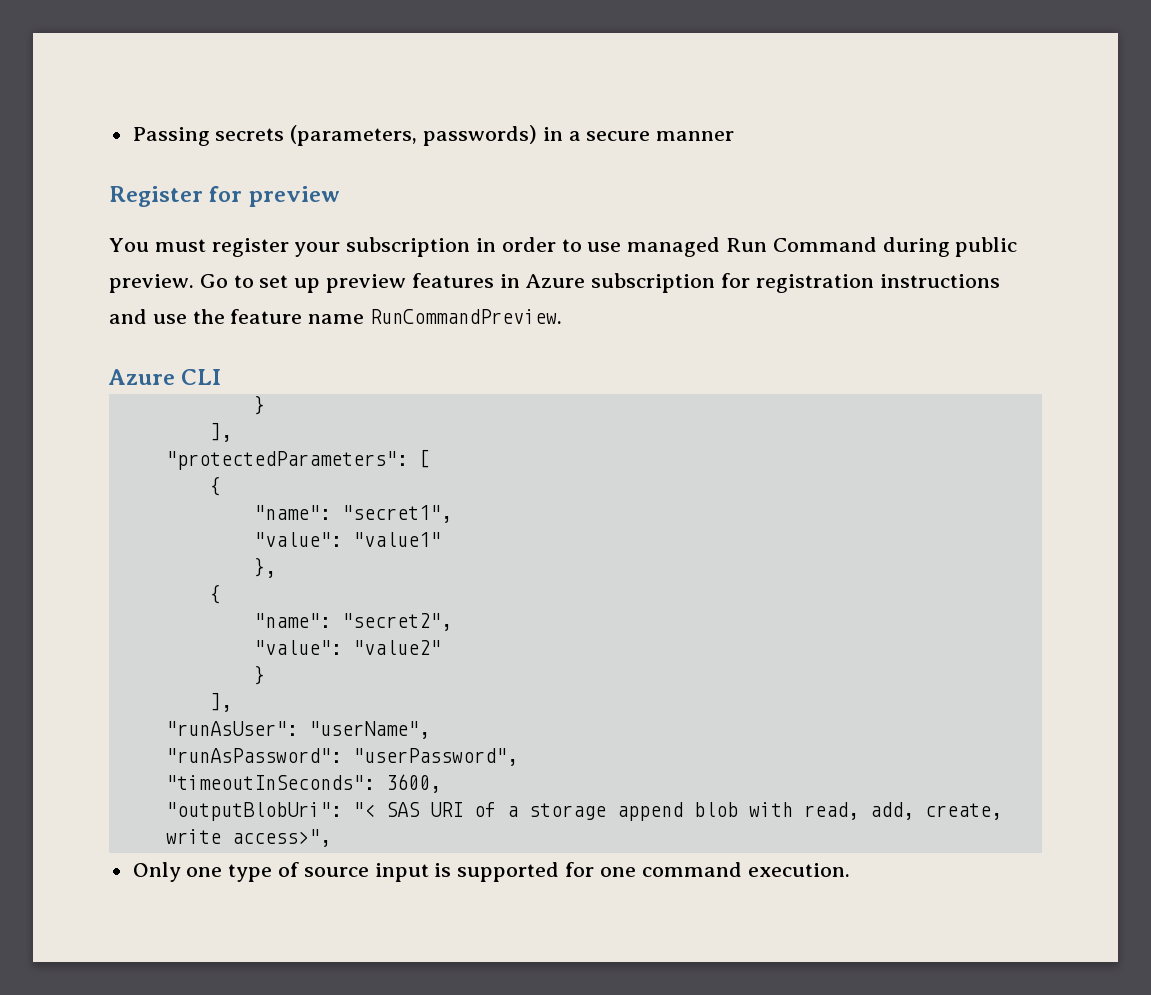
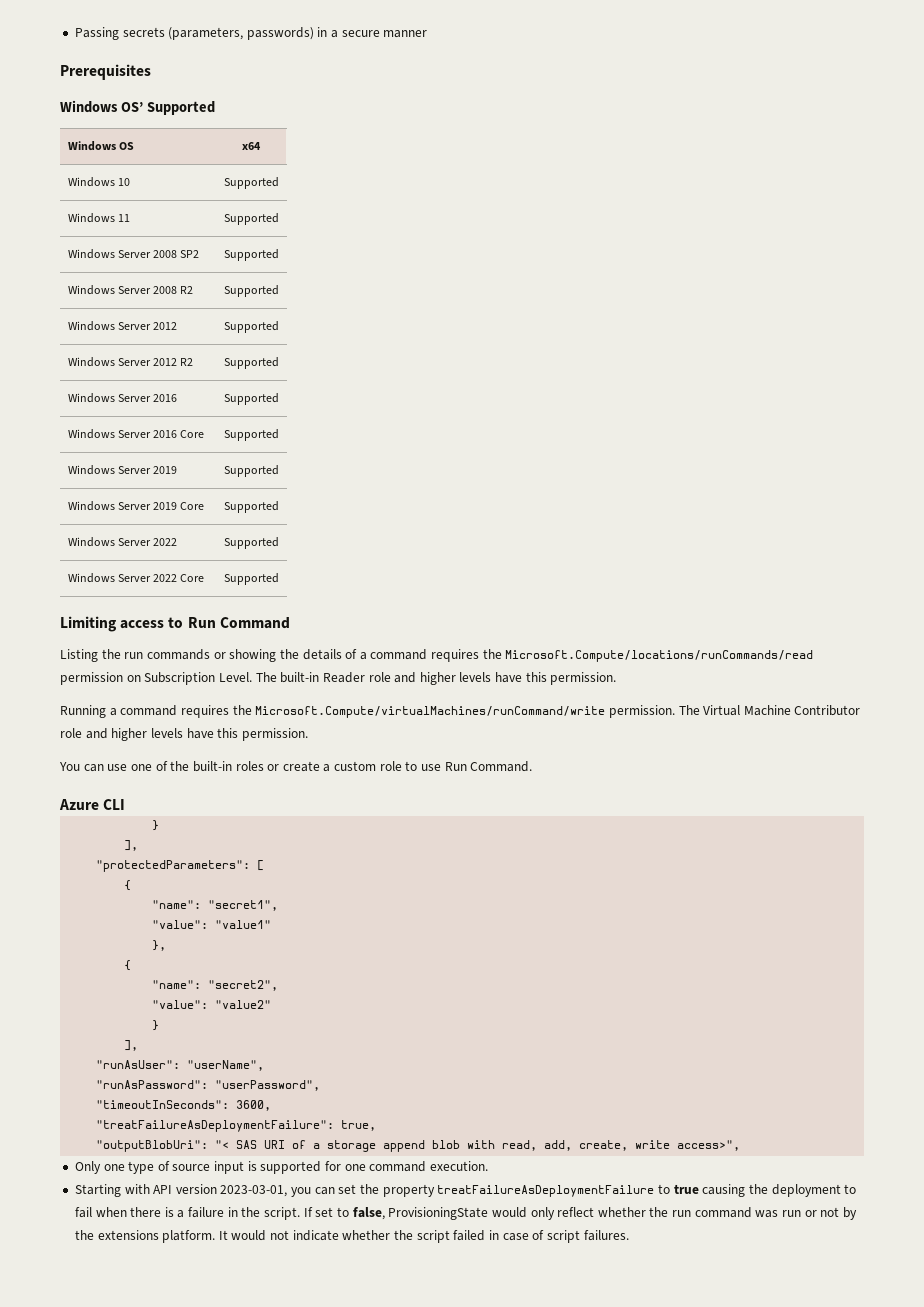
[109,186,340,207] [109,237,1018,257] [109,273,1000,293] [109,309,563,324] Register for preview // You must register your subscription in order to use managed Run Command during public preview. Go to set up preview features in Azure subscription for registration instructions and use the feature name RunCommandPreview. -> [60,64,151,80] [60,100,215,115] [67,141,134,151] [242,142,261,150] [67,177,130,187] [223,177,279,189] [67,213,130,223] [223,213,279,225] [67,249,200,259] [223,249,279,261] [67,285,194,295] [223,285,279,297] [67,321,177,331] [223,321,279,333] [67,357,194,367] [223,357,279,369] [67,393,177,403] [223,393,279,405] [67,429,205,439] [223,429,279,441] [67,465,177,475] [223,465,279,477] [67,501,205,511] [223,501,279,513] [67,537,177,547] [223,537,279,549] [67,573,205,583] [223,573,279,585] [60,616,290,632] [60,649,814,662] [60,672,617,685] [60,705,861,718] [60,728,308,741] [59,761,533,772] Prerequisites // Windows OS’ Supported // Windows OS | x64 // Windows 10 | Supported // Windows 11 | Supported // Windows Server 2008 SP2 | Supported // Windows Server 2008 R2 | Supported // Windows Server 2012 | Supported // Windows Server 2012 R2 | Supported // Windows Server 2016 | Supported // Windows Server 2016 Core | Supported // Windows Server 2019 | Supported // Windows Server 2019 Core | Supported // Windows Server 2022 | Supported // Windows Server 2022 Core | Supported // Limiting access to Run Command // Listing the run commands or showing the details of a command requires the Microsoft.Compute/locations/runCommands/read permission on Subscription Level. The built-in Reader role and higher levels have this permission. // Running a command requires the Microsoft.Compute/virtualMachines/runCommand/write permission. The Virtual Machine Contributor role and higher levels have this permission. // You can use one of the built-in roles or create a custom role to use Run Command.
(441, 783) none -> [96,1120,377,1132] // "treatFailureAsDeploymentFailure": true,
(850, 870) none -> [74,1184,857,1197] [74,1207,857,1220] [74,1230,629,1243] // Starting with API version 2023-03-01, you can set the property treatFailureAsDeploymentFailure to true causing the deployment to fail when there is a failure in the script. If set to false, ProvisioningState would only reflect whether the run command was run or not by the extensions platform. It would not indicate whether the script failed in case of script failures.

